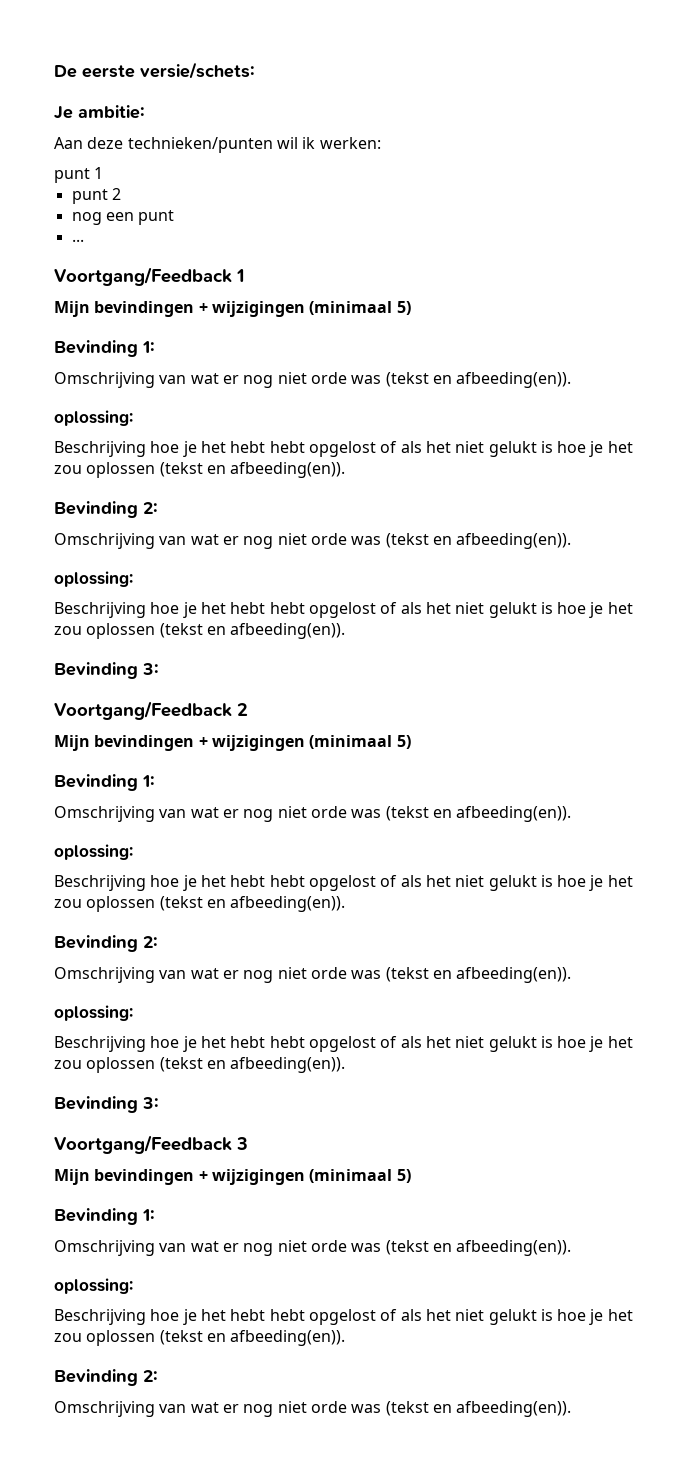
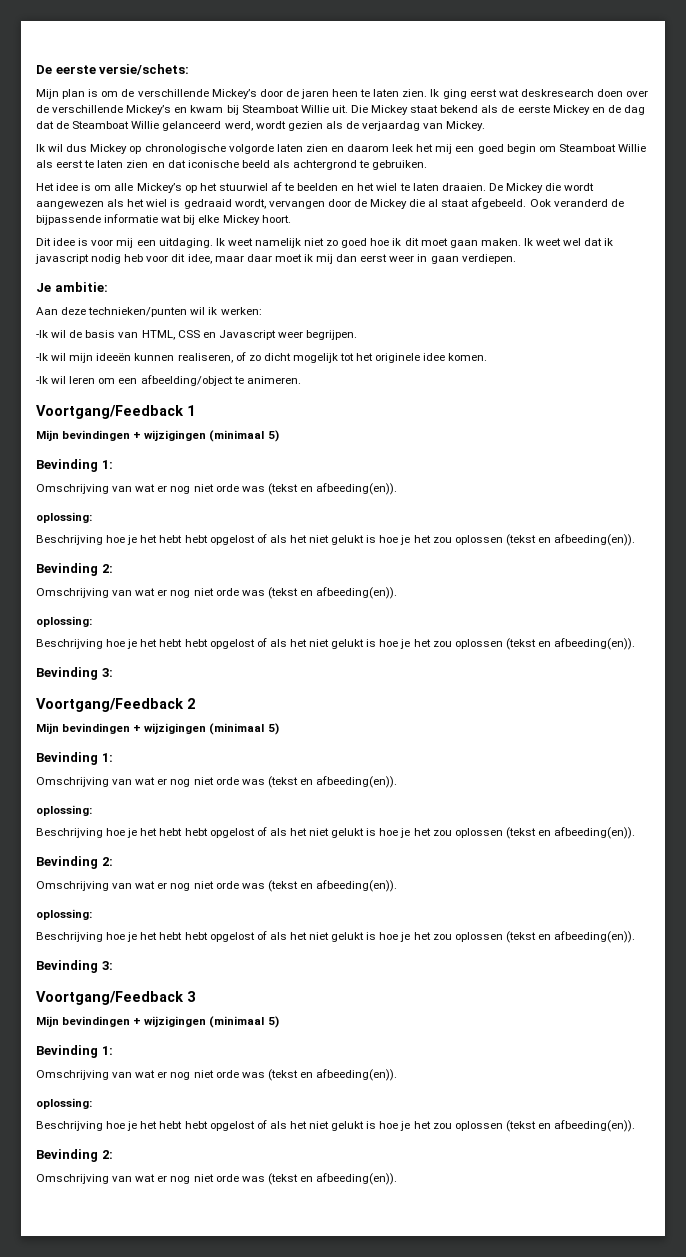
(255, 70) none -> [36,89,649,99] [36,105,645,115] [36,121,486,131] [36,144,646,154] [36,160,428,170] [36,182,595,193] [36,198,624,209] [36,214,291,225] [36,238,614,248] [35,254,516,264] // Mijn plan is om de verschillende Mickey’s door de jaren heen te laten zien. Ik ging eerst wat deskresearch doen over de verschillende Mickey’s en kwam bij Steamboat Willie uit. Die Mickey staat bekend als de eerste Mickey en de dag dat de Steamboat Willie gelanceerd werd, wordt gezien als de verjaardag van Mickey. // Ik wil dus Mickey op chronologische volgorde laten zien en daarom leek het mij een goed begin om Steamboat Willie als eerst te laten zien en dat iconische beeld als achtergrond te gebruiken. // Het idee is om alle Mickey’s op het stuurwiel af te beelden en het wiel te laten draaien. De Mickey die wordt aangewezen als het wiel is gedraaid wordt, vervangen door de Mickey die al staat afgebeeld. Ook veranderd de bijpassende informatie wat bij elke Mickey hoort. // Dit idee is voor mij een uitdaging. Ik weet namelijk niet zo goed hoe ik dit moet gaan maken. Ik weet wel dat ik javascript nodig heb voor dit idee, maar daar moet ik mij dan eerst weer in gaan verdiepen.
[54,167,104,183] [71,188,121,204] [71,210,175,225] [71,239,84,242] punt 1 // punt 2 // nog een punt // ... -> [36,330,358,340] [36,352,488,363] [36,375,301,386] -Ik wil de basis van HTML, CSS en Javascript weer begrijpen. // -Ik wil mijn ideeën kunnen realiseren, of zo dicht mogelijk tot het originele idee komen. // -Ik wil leren om een afbeelding/object te animeren.

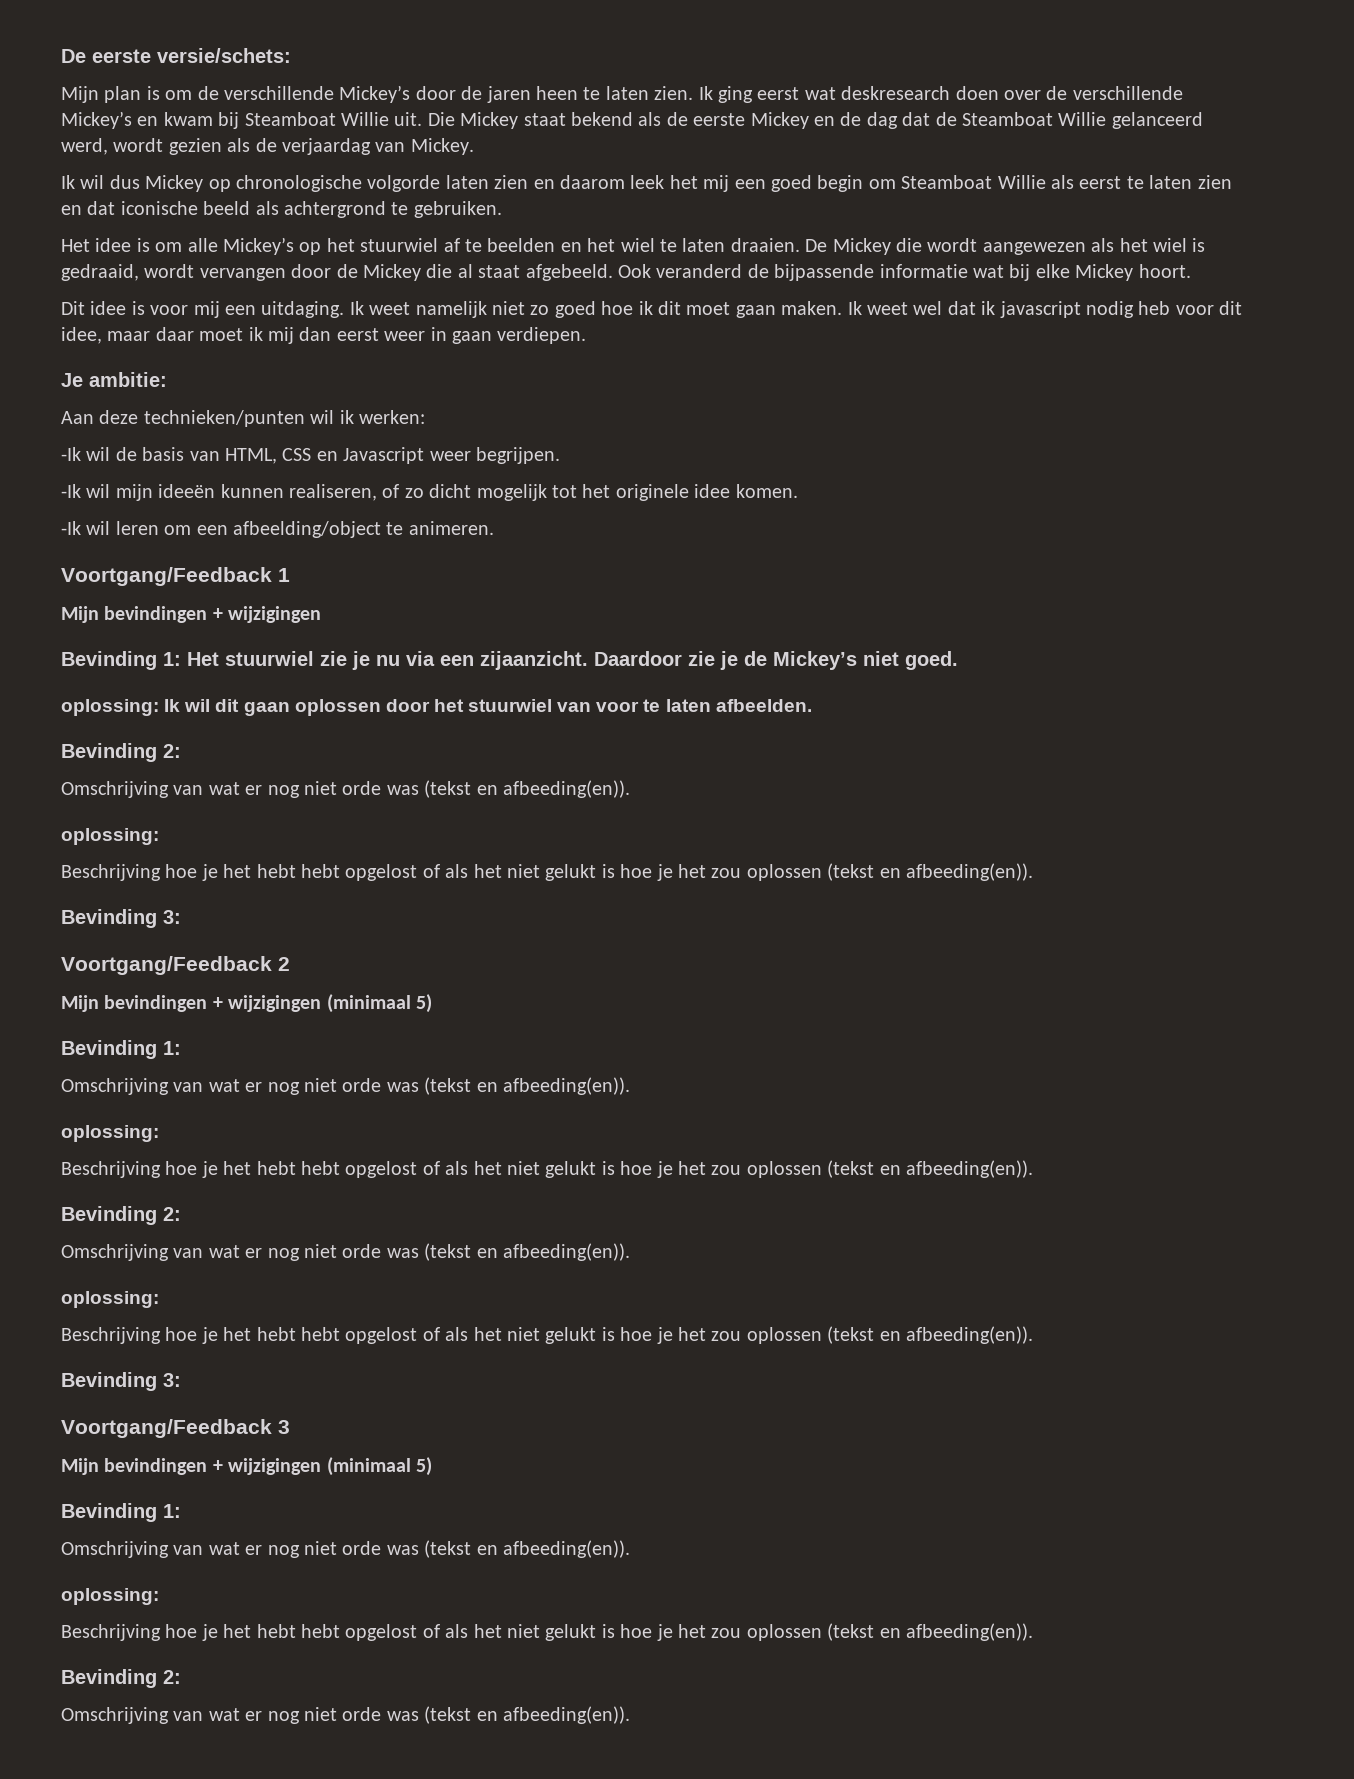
[183,199,266,209] gedraaid wordt, -> [61,264,195,281] gedraaid, wordt
[209,430,279,442] [36,459,113,472] [36,483,398,495] [36,512,92,523] [36,534,636,546] (minimaal 5) // Bevinding 1: // Omschrijving van wat er nog niet orde was (tekst en afbeeding(en)). // oplossing: // Beschrijving hoe je het hebt hebt opgelost of als het niet gelukt is hoe je het zou oplossen (tekst en afbeeding(en)). -> [61,651,958,670] [61,699,812,716] // Bevinding 1: Het stuurwiel zie je nu via een zijaanzicht. Daardoor zie je de Mickey’s niet goed. // oplossing: Ik wil dit gaan oplossen door het stuurwiel van voor te laten afbeelden.

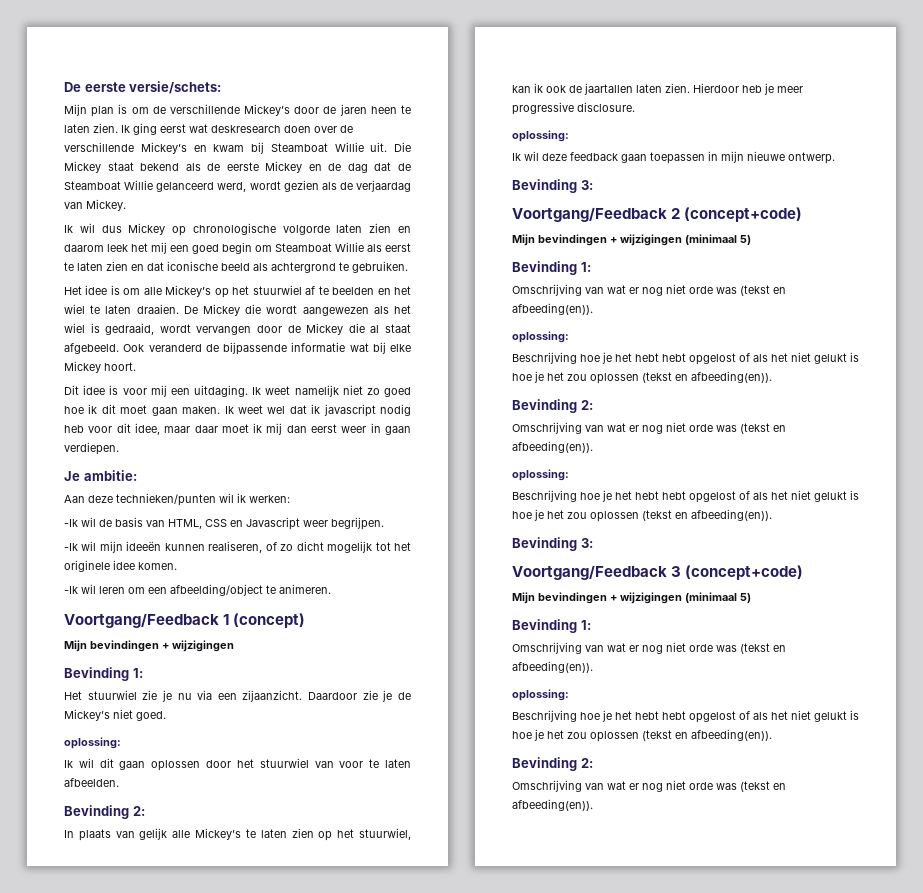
(290, 575) none -> [233,613,306,628] (concept)
(181, 659) none -> (143, 673) //
(159, 707) none -> (121, 743) //
[61,780,630,798] [61,828,159,845] [61,863,1033,881] Omschrijving van wat er nog niet orde was (tekst en afbeeding(en)). // oplossing: // Beschrijving hoe je het hebt hebt opgelost of als het niet gelukt is hoe je het zou oplossen (tekst en afbeeding(en)). -> [64,828,411,841] [512,83,803,95] [512,102,635,115] [512,130,569,142] [512,151,835,164] In plaats van gelijk alle Mickey’s te laten zien op het stuurwiel, kan ik ook de jaartallen laten zien. Hierdoor heb je meer progressive disclosure. // oplossing: // Ik wil deze feedback gaan toepassen in mijn nieuwe ontwerp.
(290, 964) none -> [684,207,803,222] (concept+code)
(290, 1427) none -> [685,565,804,580] (concept+code)

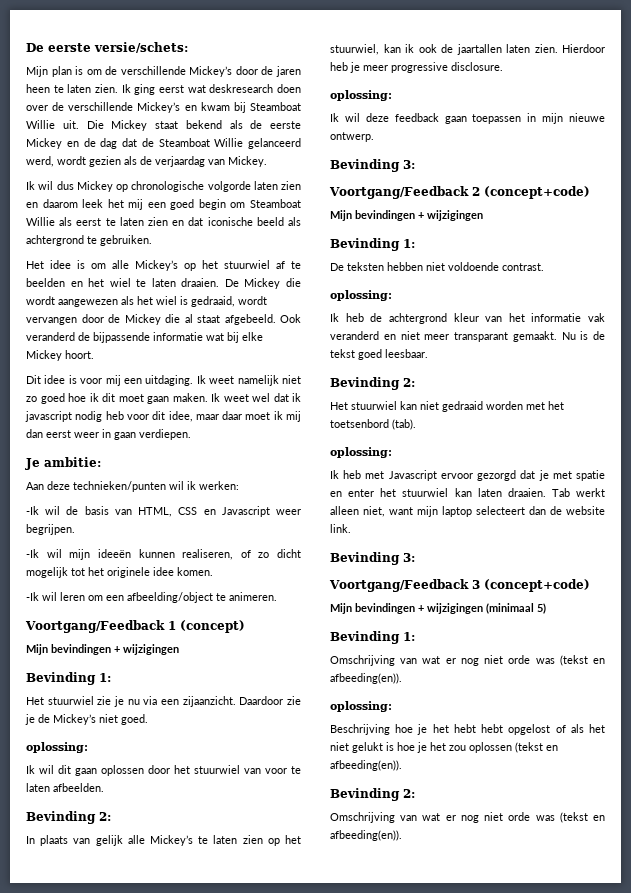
[685,234,751,245] [512,261,591,275] [512,284,786,296] [512,303,593,315] [512,331,569,343] [512,352,859,365] [512,371,772,384] [512,399,593,413] [512,422,786,434] [512,441,593,453] [512,469,569,481] [512,490,859,503] [512,509,772,522] (minimaal 5) // Bevinding 1: // Omschrijving van wat er nog niet orde was (tekst en afbeeding(en)). // oplossing: // Beschrijving hoe je het hebt hebt opgelost of als het niet gelukt is hoe je het zou oplossen (tekst en afbeeding(en)). // Bevinding 2: // Omschrijving van wat er nog niet orde was (tekst en afbeeding(en)). // oplossing: // Beschrijving hoe je het hebt hebt opgelost of als het niet gelukt is hoe je het zou oplossen (tekst en afbeeding(en)). -> [330,238,415,251] [330,262,544,271] [330,290,392,301] [330,313,605,324] [330,331,605,342] [330,349,428,360] [330,377,415,390] [330,401,564,412] [330,419,416,430] [330,447,392,458] [330,470,605,481] [330,488,605,497] [330,506,605,517] [330,524,351,533] // Bevinding 1: // De teksten hebben niet voldoende contrast. // oplossing: // Ik heb de achtergrond kleur van het informatie vak veranderd en niet meer transparant gemaakt. Nu is de tekst goed leesbaar. // Bevinding 2: // Het stuurwiel kan niet gedraaid worden met het toetsenbord (tab). // oplossing: // Ik heb met Javascript ervoor gezorgd dat je met spatie en enter het stuurwiel kan laten draaien. Tab werkt alleen niet, want mijn laptop selecteert dan de website link.

